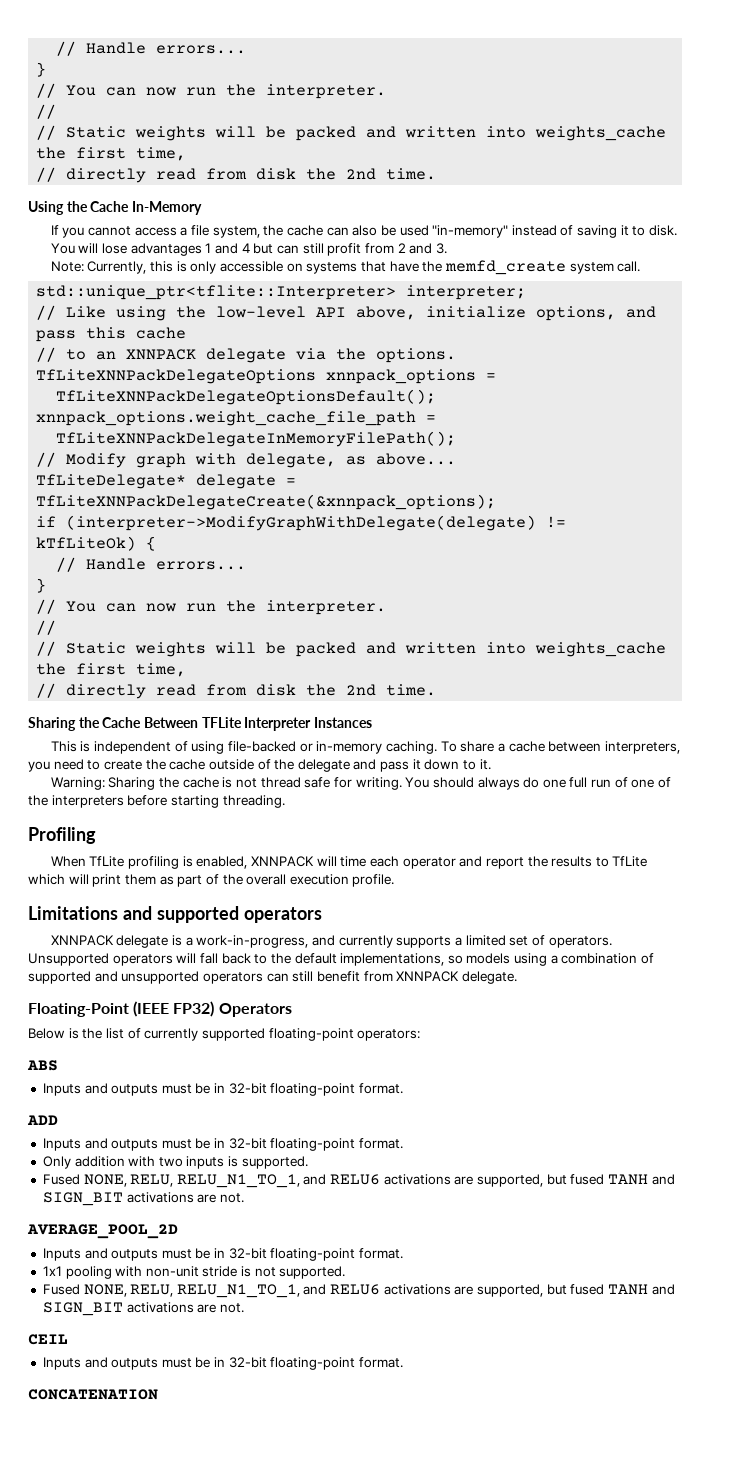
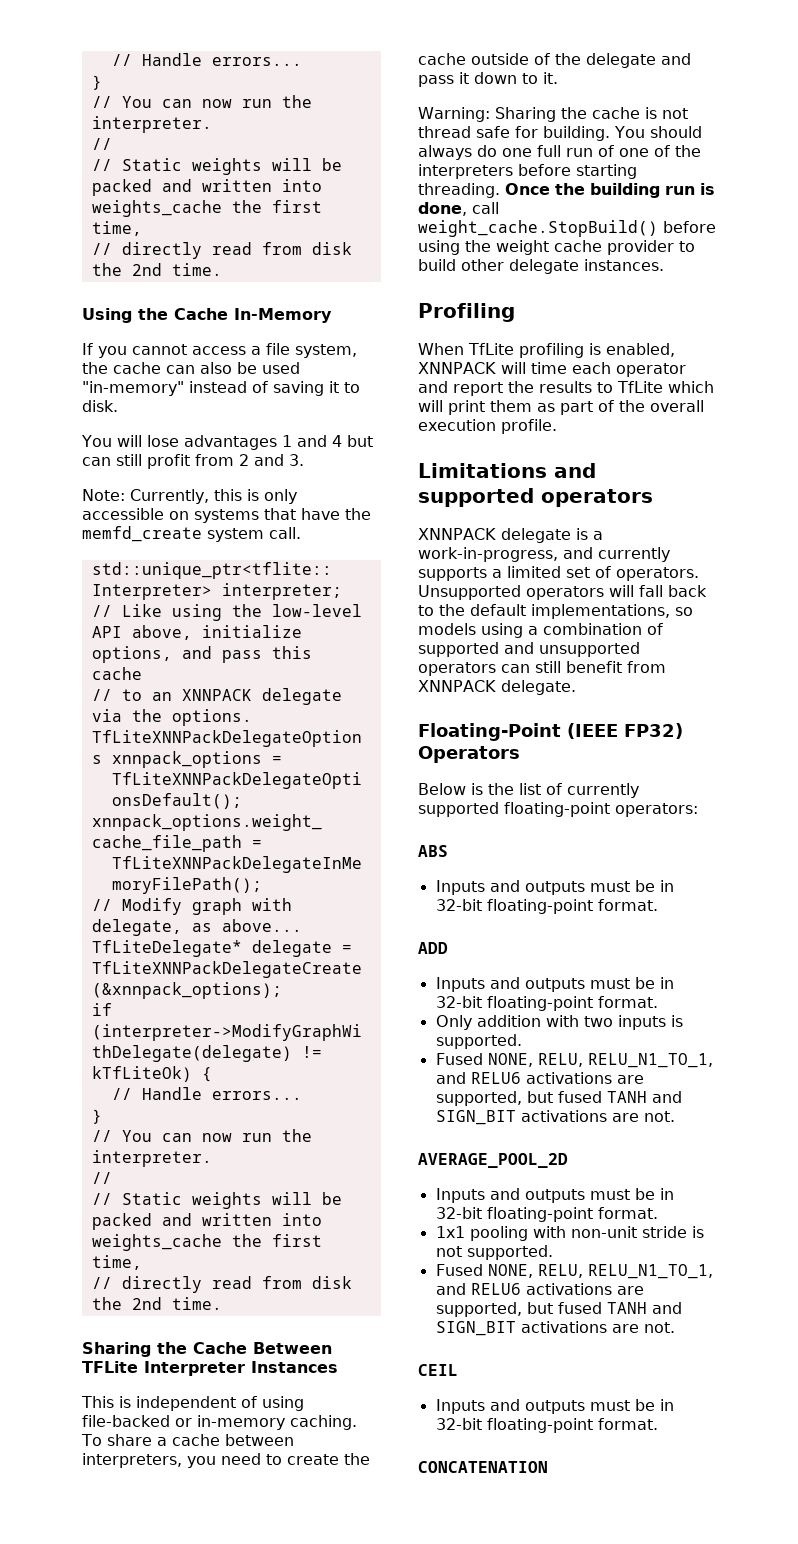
[355,777,402,790] writing. -> [543,126,610,141] building.
(285, 801) none -> [505,183,715,198] [418,202,499,216] [418,220,716,237] [418,240,695,255] [418,259,664,274] Once the building run is done, call weight_cache.StopBuild() before using the weight cache provider to build other delegate instances.

